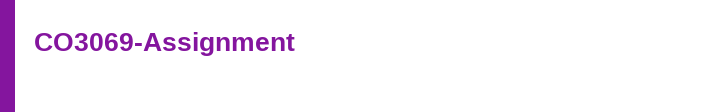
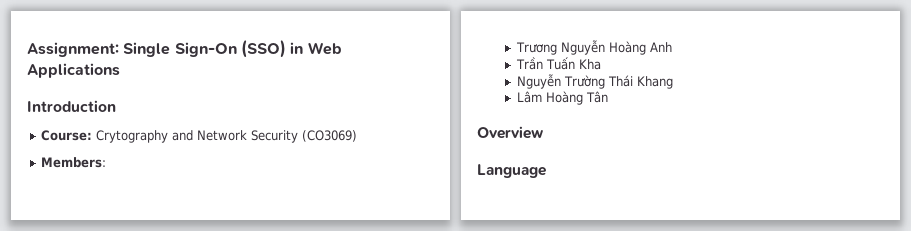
[34,32,295,56] CO3069-Assignment -> [27,40,342,58] [27,63,120,78] [27,100,116,112] [41,130,358,143] [41,157,107,168] [515,40,672,55] [515,57,601,70] [516,74,673,89] [516,91,608,105] [477,126,543,139] [477,164,546,178] Assignment: Single Sign-On (SSO) in Web Applications // Introduction // Course: Crytography and Network Security (CO3069) // Members: // Trương Nguyễn Hoàng Anh // Trần Tuấn Kha // Nguyễn Trường Thái Khang // Lâm Hoàng Tân // Overview // Language

